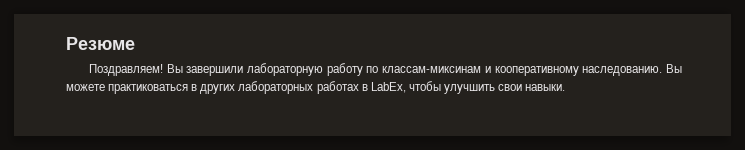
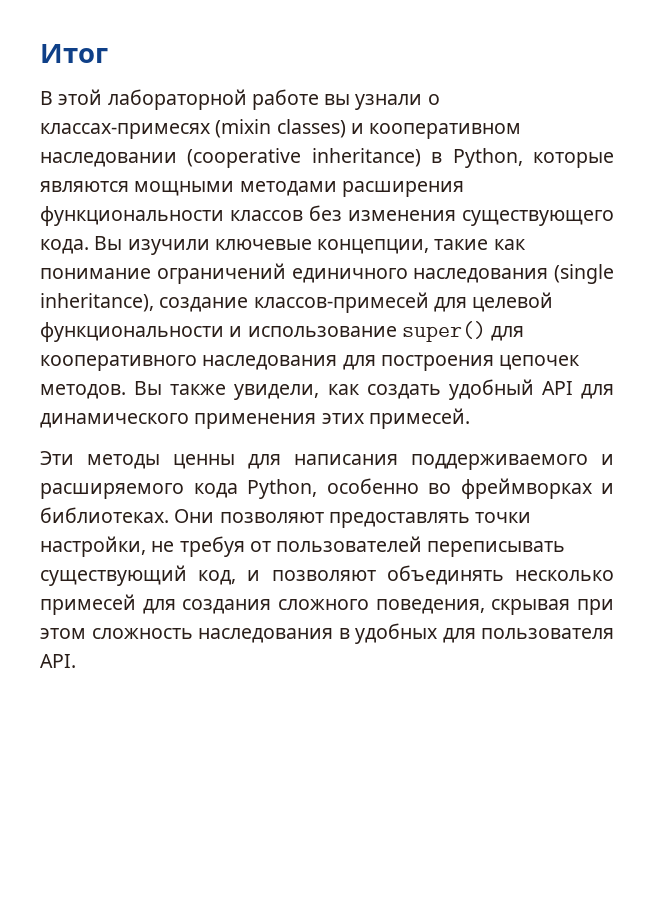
[66,37,135,50] [88,63,682,76] [66,81,566,94] Резюме // Поздравляем! Вы завершили лабораторную работу по классам-миксинам и кооперативному наследованию. Вы можете практиковаться в других лабораторных работах в LabEx, чтобы улучшить свои навыки. -> [40,44,108,63] [40,89,440,110] [40,119,522,139] [40,148,614,168] [40,181,464,197] [40,205,614,226] [40,236,526,255] [40,263,614,284] [40,292,554,313] [40,321,525,342] [40,355,581,371] [40,379,614,400] [40,408,470,429] [40,451,614,470] [40,478,614,499] [40,507,532,528] [40,536,566,557] [40,565,614,586] [40,594,614,615] [40,623,614,644] [40,654,76,668] Итог // В этой лабораторной работе вы узнали о классах-примесях (mixin classes) и кооперативном наследовании (cooperative inheritance) в Python, которые являются мощными методами расширения функциональности классов без изменения существующего кода. Вы изучили ключевые концепции, такие как понимание ограничений единичного наследования (single inheritance), создание классов-примесей для целевой функциональности и использование super() для кооперативного наследования для построения цепочек методов. Вы также увидели, как создать удобный API для динамического применения этих примесей. // Эти методы ценны для написания поддерживаемого и расширяемого кода Python, особенно во фреймворках и библиотеках. Они позволяют предоставлять точки настройки, не требуя от пользователей переписывать существующий код, и позволяют объединять несколько примесей для создания сложного поведения, скрывая при этом сложность наследования в удобных для пользователя API.

